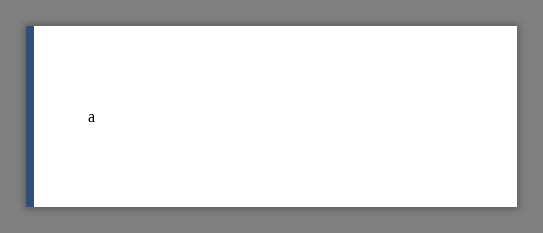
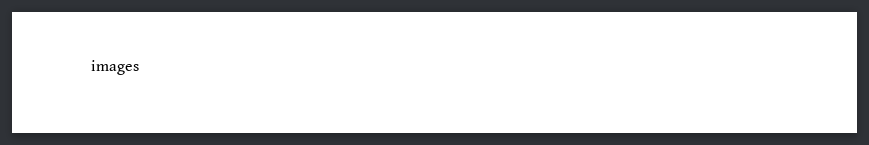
[88,114,95,122] a -> [91,60,139,75] images

